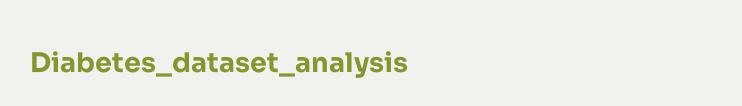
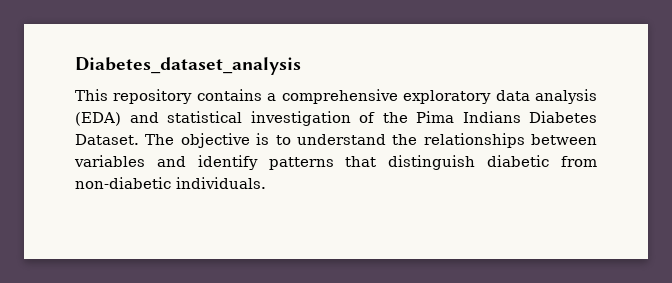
(408, 64) none -> [75,89,597,104] [75,111,597,126] [75,133,597,148] [74,155,597,170] [75,177,266,189] // This repository contains a comprehensive exploratory data analysis (EDA) and statistical investigation of the Pima Indians Diabetes Dataset. The objective is to understand the relationships between variables and identify patterns that distinguish diabetic from non-diabetic individuals.

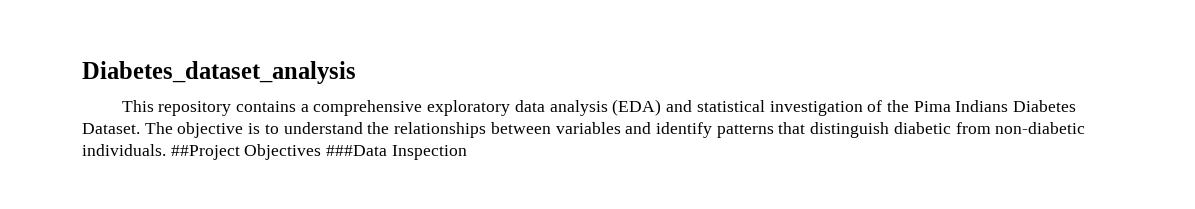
(266, 183) none -> [170,144,467,160] ##Project Objectives ###Data Inspection

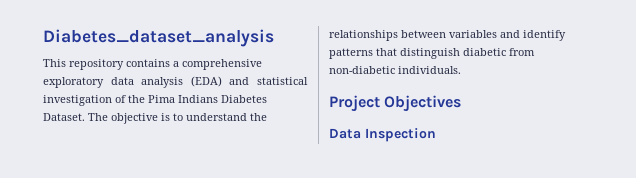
[170,145,240,160] ##Project -> [329,95,380,112] // Project
[326,145,388,156] ###Data -> [329,128,361,139] // Data

